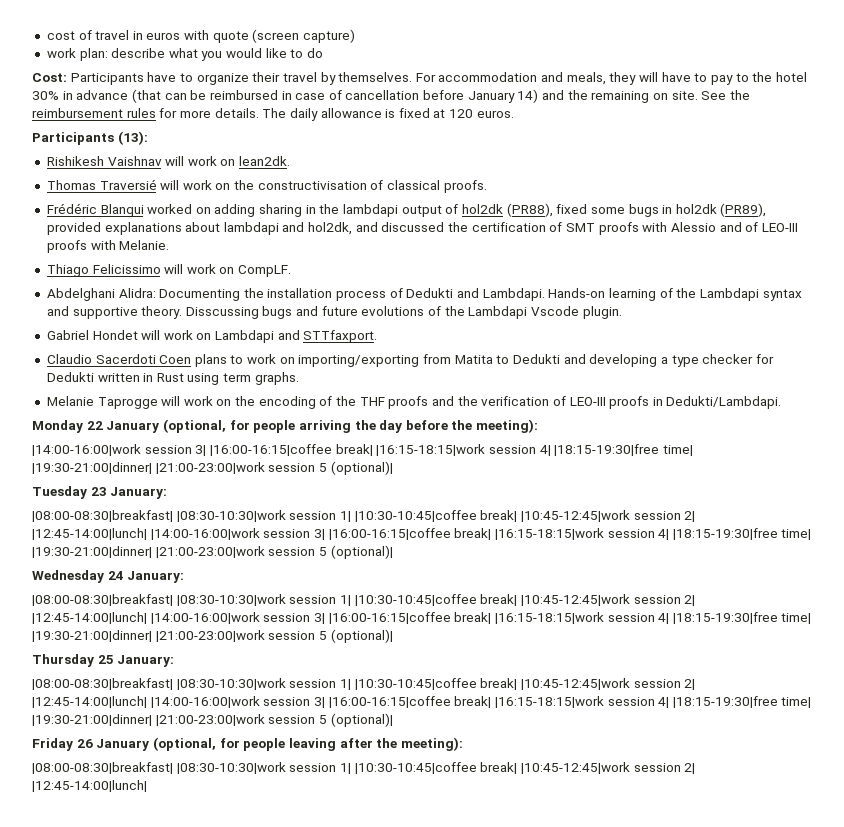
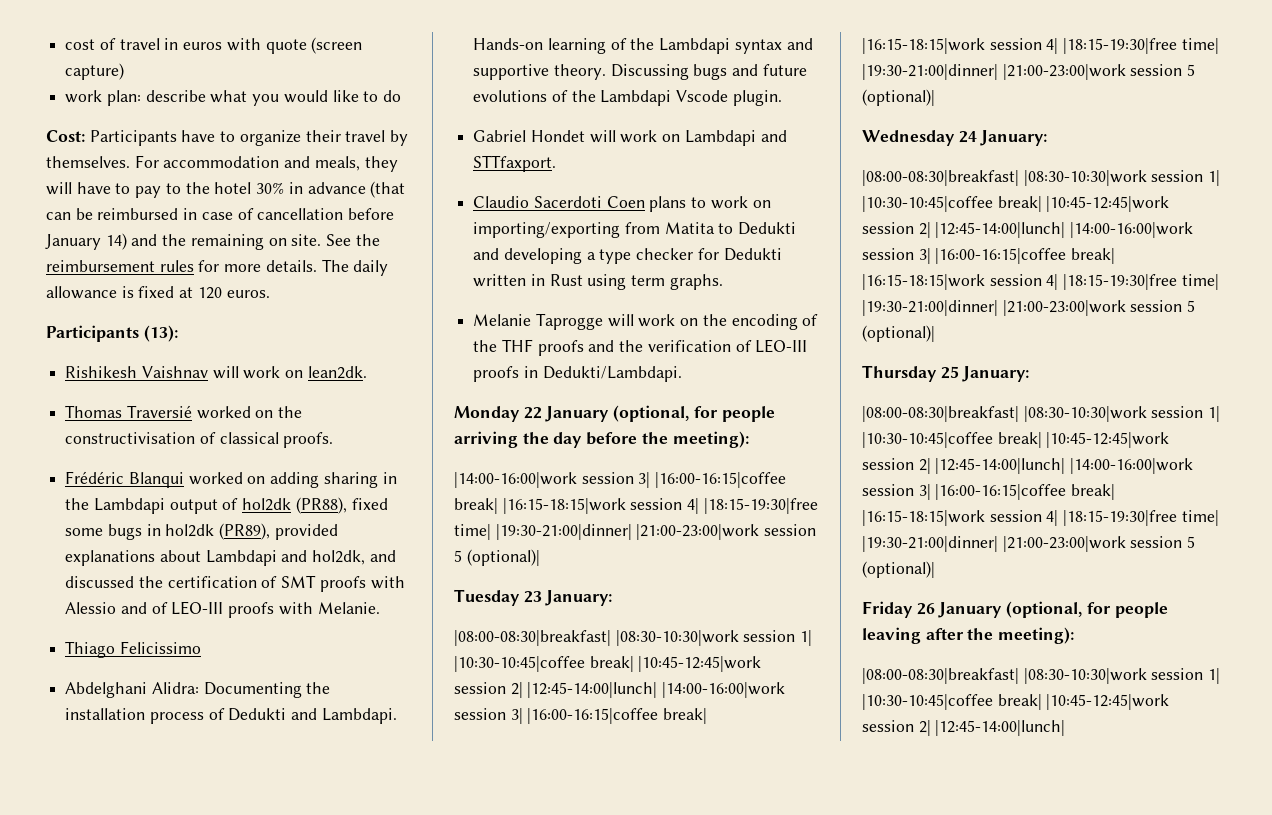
[160,180,212,190] will work -> [196,406,251,419] worked
[343,204,399,217] lambdapi -> [93,498,165,514] Lambdapi
[223,222,279,235] lambdapi -> [205,550,277,566] Lambdapi
[164,264,292,277] will work on CompLF. -> (201, 647) none
[185,307,259,319] Disscussing -> [610,64,689,80] Discussing

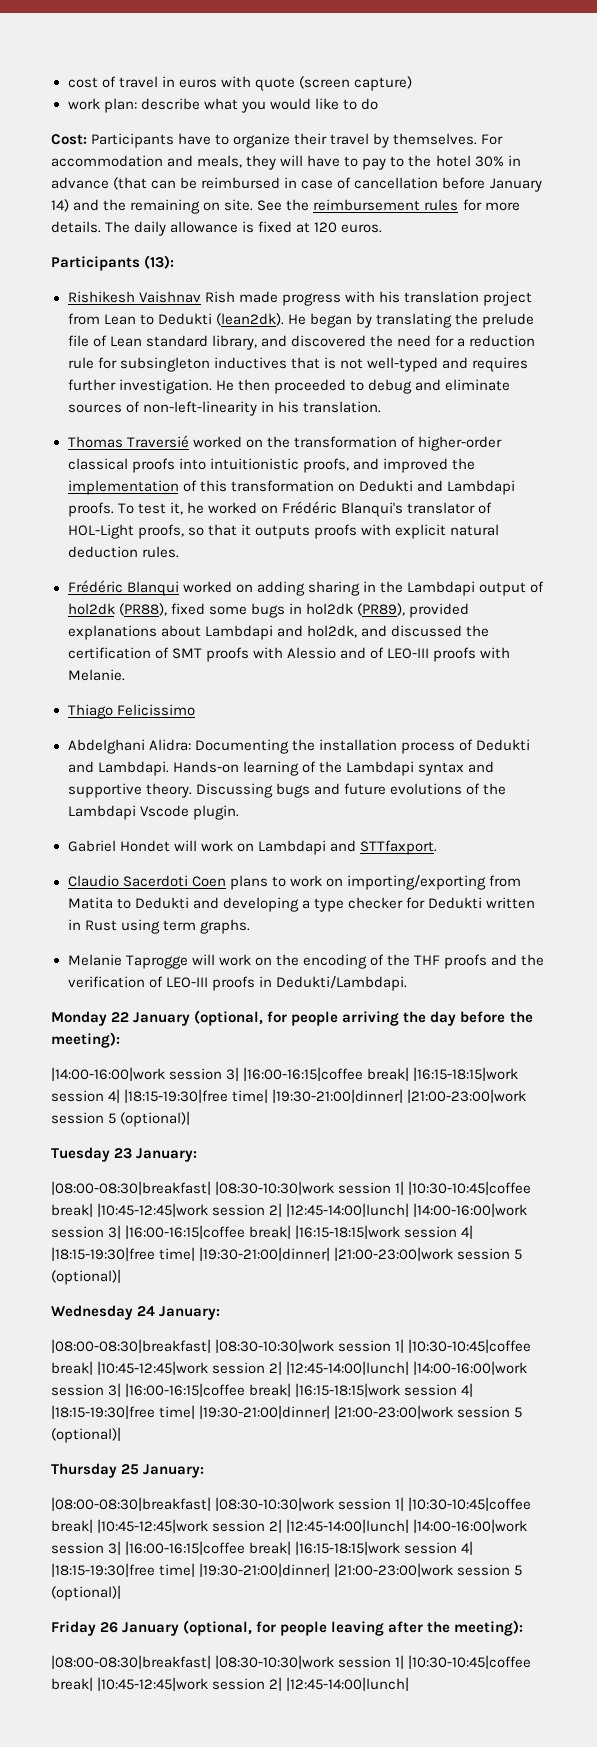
[212,366,367,379] will work on lean2dk. -> [204,291,532,306] [67,313,534,328] [67,335,536,350] [67,357,528,372] [67,379,510,394] [67,401,381,416] Rish made progress with his translation project from Lean to Dedukti (lean2dk). He began by translating the prelude file of Lean standard library, and discovered the need for a reduction rule for subsingleton inductives that is not well-typed and requires further investigation. He then proceeded to debug and eliminate sources of non-left-linearity in his translation.
[65,432,334,448] constructivisation of classical proofs. -> [293,436,502,451] [67,458,475,473] [67,480,515,495] [67,501,493,517] [67,524,499,539] [67,546,179,558] transformation of higher-order classical proofs into intuitionistic proofs, and improved the implementation of this transformation on Dedukti and Lambdapi proofs. To test it, he worked on Frédéric Blanqui's translator of HOL-Light proofs, so that it outputs proofs with explicit natural deduction rules.

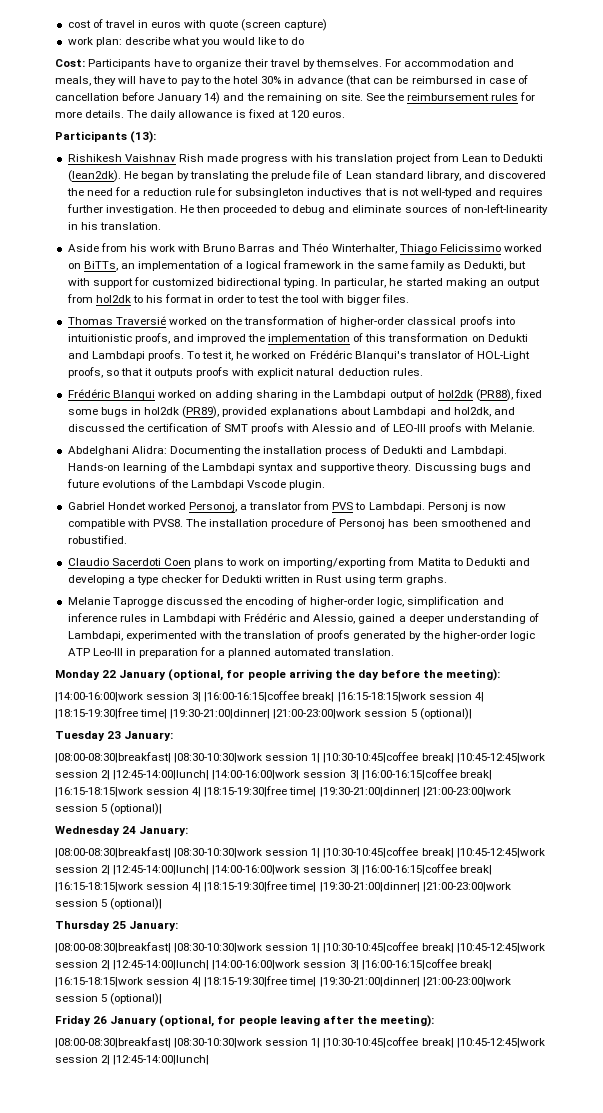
(381, 407) none -> [67,243,542,254] [67,260,527,271] [67,277,540,288] [66,294,410,305] // Aside from his work with Bruno Barras and Théo Winterhalter, Thiago Felicissimo worked on BiTTs, an implementation of a logical framework in the same family as Dedukti, but with support for customized bidirectional typing. In particular, he started making an output from hol2dk to his format in order to test the tool with bigger files.
[67,704,195,719] // Thiago Felicissimo -> (536, 428) none
[173,840,437,855] will work on Lambdapi and STTfaxport. -> [147,501,506,512] [67,518,531,529] [67,535,127,544] worked Personoj, a translator from PVS to Lambdapi. Personj is now compatible with PVS8. The installation procedure of Personoj has been smoothened and robustified.
[191,954,545,969] [67,976,407,991] will work on the encoding of the THF proofs and the verification of LEO-III proofs in Dedukti/Lambdapi. -> [165,596,504,607] [67,613,539,624] [67,630,535,641] [67,647,395,658] discussed the encoding of higher-order logic, simplification and inference rules in Lambdapi with Frédéric and Alessio, gained a deeper understanding of Lambdapi, experimented with the translation of proofs generated by the higher-order logic ATP Leo-III in preparation for a planned automated translation.

